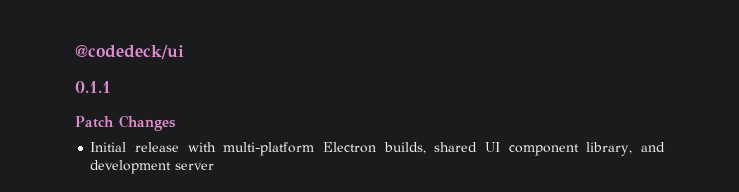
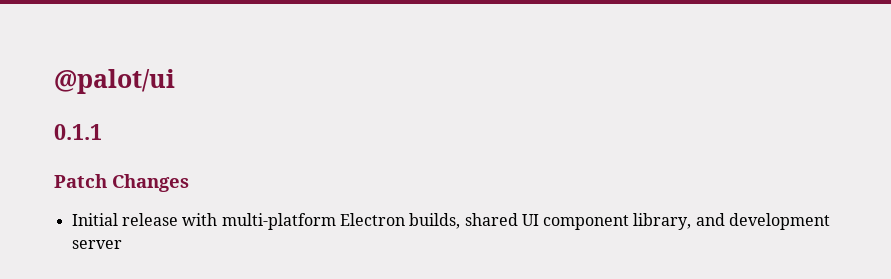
[75,45,184,59] @codedeck/ui -> [54,69,175,94] @palot/ui

